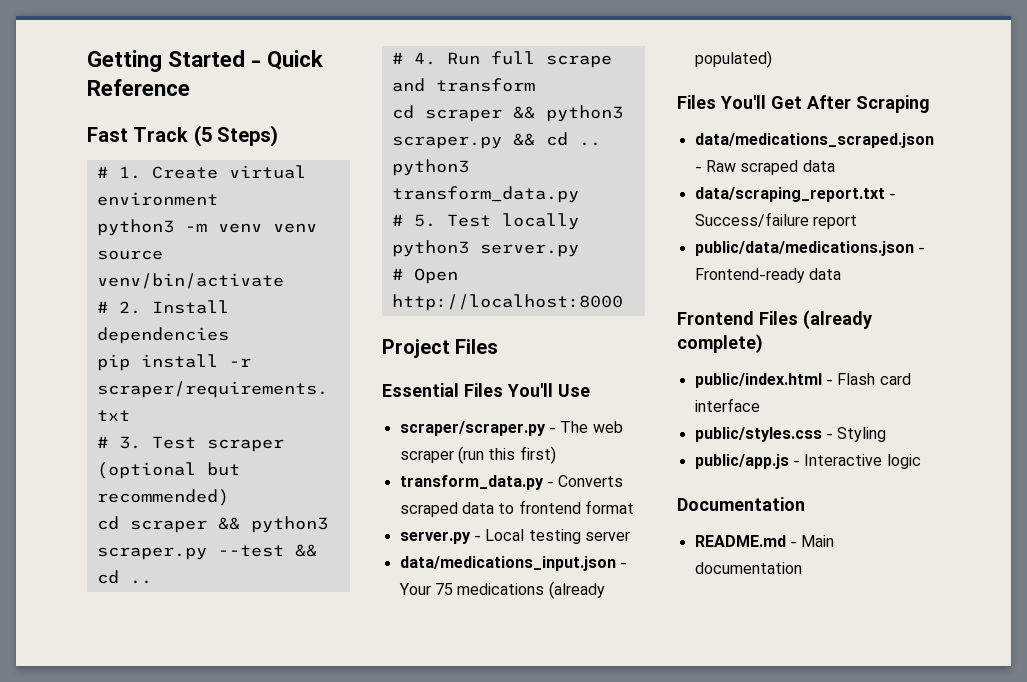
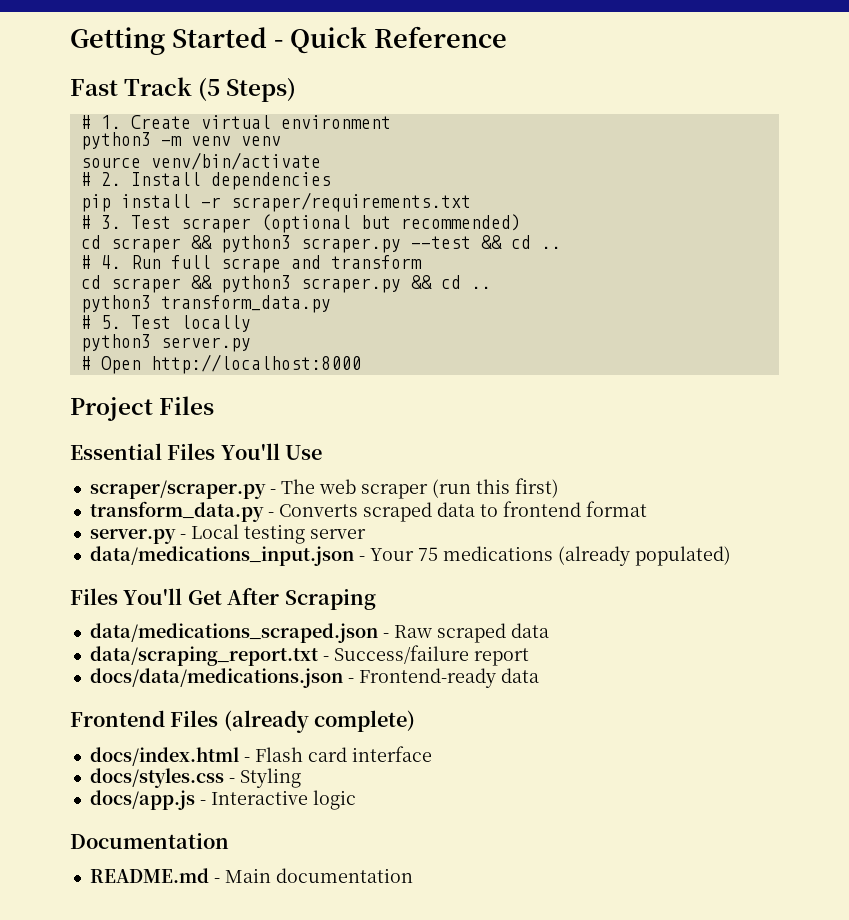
[694,241,914,256] public/data/medications.json -> [89,668,343,688] docs/data/medications.json
[694,373,822,388] public/index.html -> [89,747,239,766] docs/index.html
[694,427,822,442] public/styles.css -> [89,768,224,788] docs/styles.css
[694,454,789,469] public/app.js -> [89,790,195,810] docs/app.js

